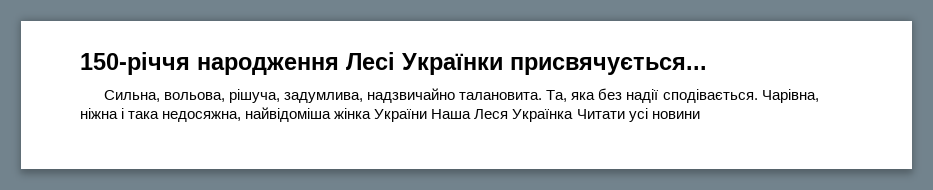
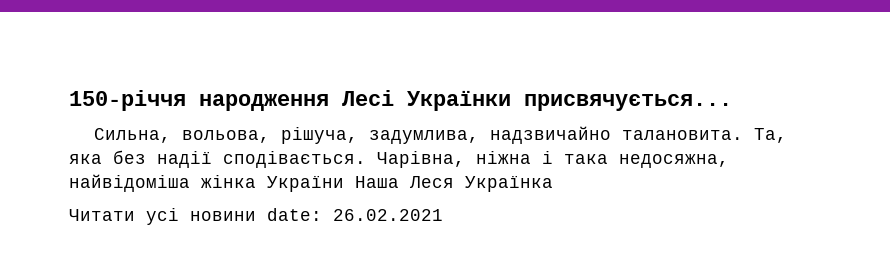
(574, 115) none -> (553, 183) //
(700, 115) none -> [267,208,443,221] date: 26.02.2021

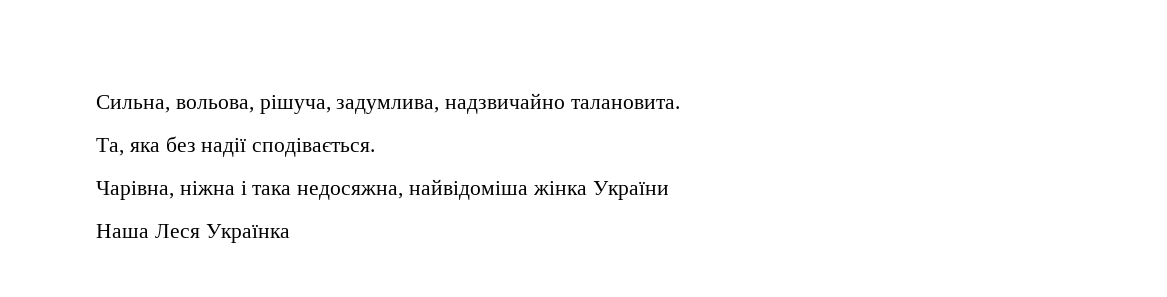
[69,90,732,111] 150-річчя народження Лесі Українки присвячується... // -> (96, 104) none
(743, 135) none -> (681, 104) //
(366, 159) none -> (376, 147) //
(344, 183) none -> (669, 190) //
[69,208,443,225] // Читати усі новини date: 26.02.2021 -> (290, 233) none

